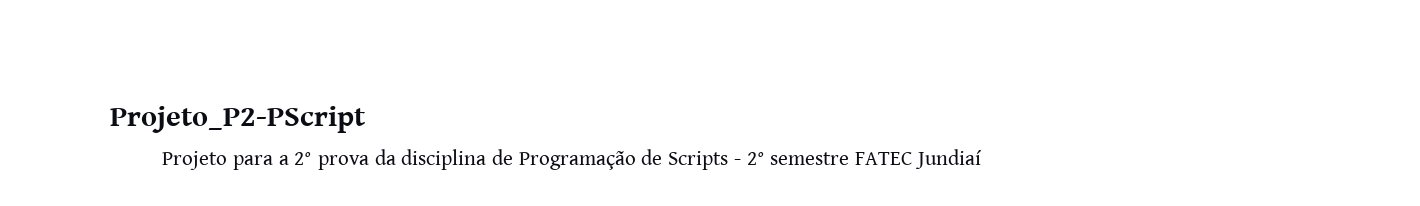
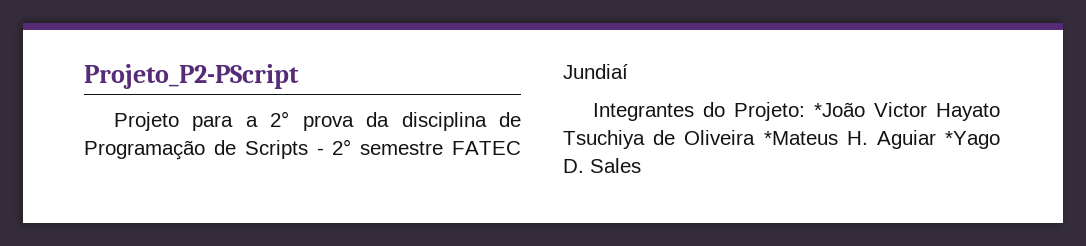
(982, 159) none -> [592,102,1000,121] [563,130,1000,149] [563,158,641,173] // Integrantes do Projeto: *João Victor Hayato Tsuchiya de Oliveira *Mateus H. Aguiar *Yago D. Sales

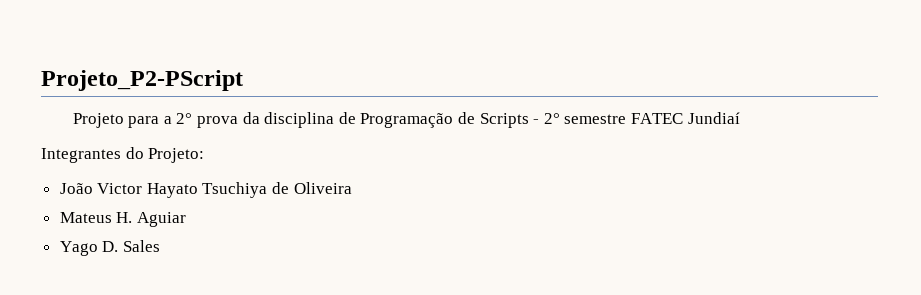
[813,102,865,117] *João -> [59,183,93,194] // João
[763,131,838,145] *Mateus -> [59,212,112,223] // Mateus
[945,131,1000,149] *Yago -> [59,241,98,256] // Yago

